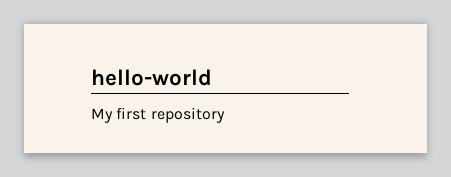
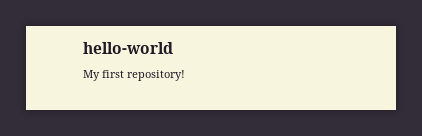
[150,107,225,123] repository -> [127,70,185,81] repository!

